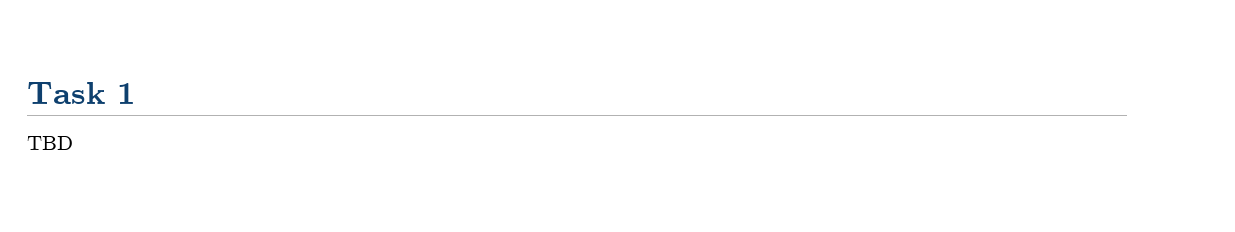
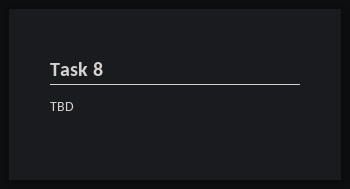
[117,83,135,104] 1 -> [93,62,104,76] 8

